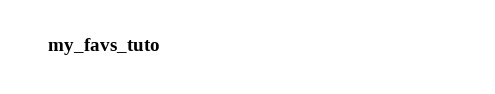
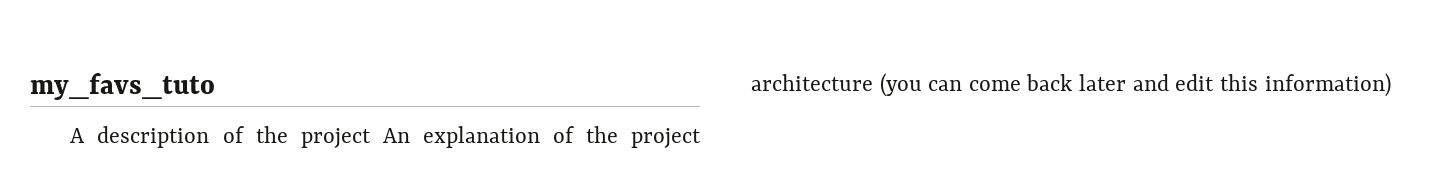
(160, 46) none -> [70,126,701,148] [751,73,1391,97] // A description of the project An explanation of the project architecture (you can come back later and edit this information)

